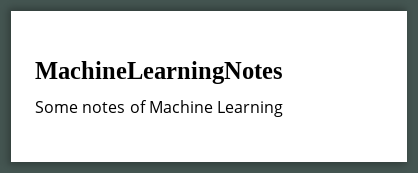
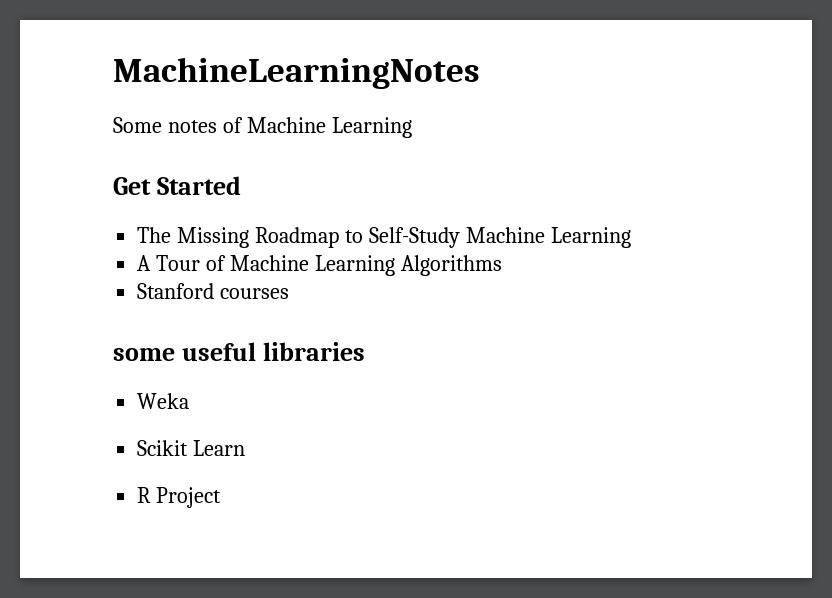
(284, 109) none -> [113,176,241,195] [137,227,631,248] [137,255,502,276] [137,283,290,299] [113,342,365,361] [137,393,190,409] [137,440,246,456] [137,487,222,508] // Get Started // The Missing Roadmap to Self-Study Machine Learning // A Tour of Machine Learning Algorithms // Stanford courses // some useful libraries // Weka // Scikit Learn // R Project

